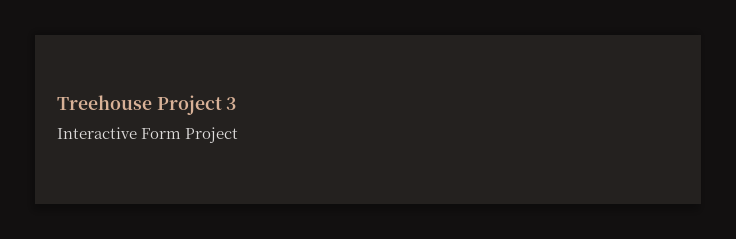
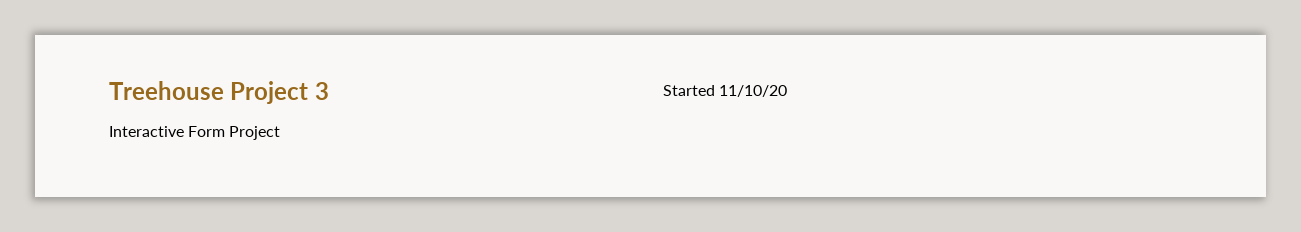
(239, 135) none -> [663,85,788,97] // Started 11/10/20

